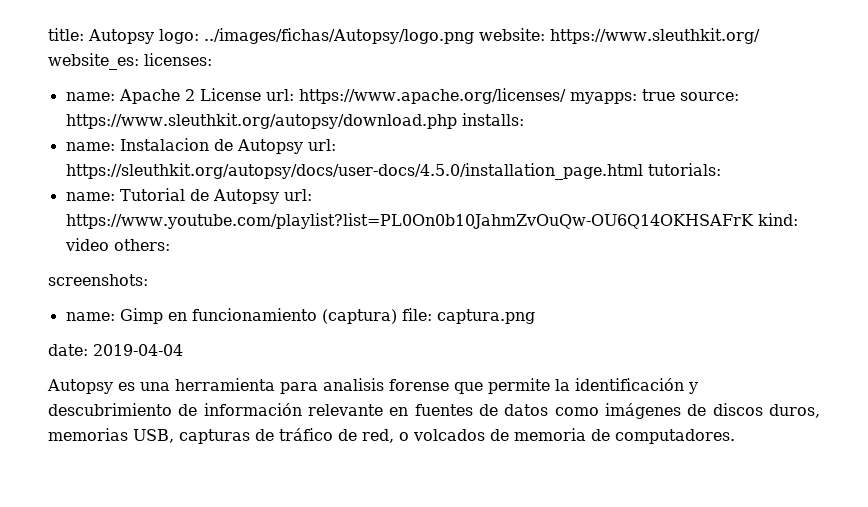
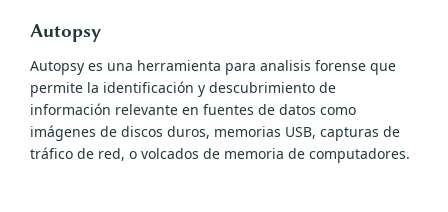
[48,28,760,44] [48,53,212,70] [65,88,739,104] [65,113,524,129] [65,138,336,154] [65,163,721,180] [65,188,312,204] [65,213,798,229] [64,238,170,251] [48,274,148,286] [65,308,535,324] [48,344,183,356] title: Autopsy logo: ../images/fichas/Autopsy/logo.png website: https://www.sleuthkit.org/ website_es: licenses: // name: Apache 2 License url: https://www.apache.org/licenses/ myapps: true source: https://www.sleuthkit.org/autopsy/download.php installs: // name: Instalacion de Autopsy url: https://sleuthkit.org/autopsy/docs/user-docs/4.5.0/installation_page.html tutorials: // name: Tutorial de Autopsy url: https://www.youtube.com/playlist?list=PL0On0b10JahmZvOuQw-OU6Q14OKHSAFrK kind: video others: // screenshots: // name: Gimp en funcionamiento (captura) file: captura.png // date: 2019-04-04 -> [30,24,101,42] Autopsy

